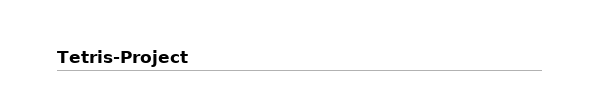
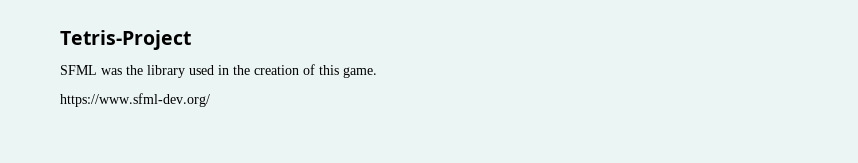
(188, 58) none -> [60,64,377,78] [60,93,210,107] // SFML was the library used in the creation of this game. // https://www.sfml-dev.org/

